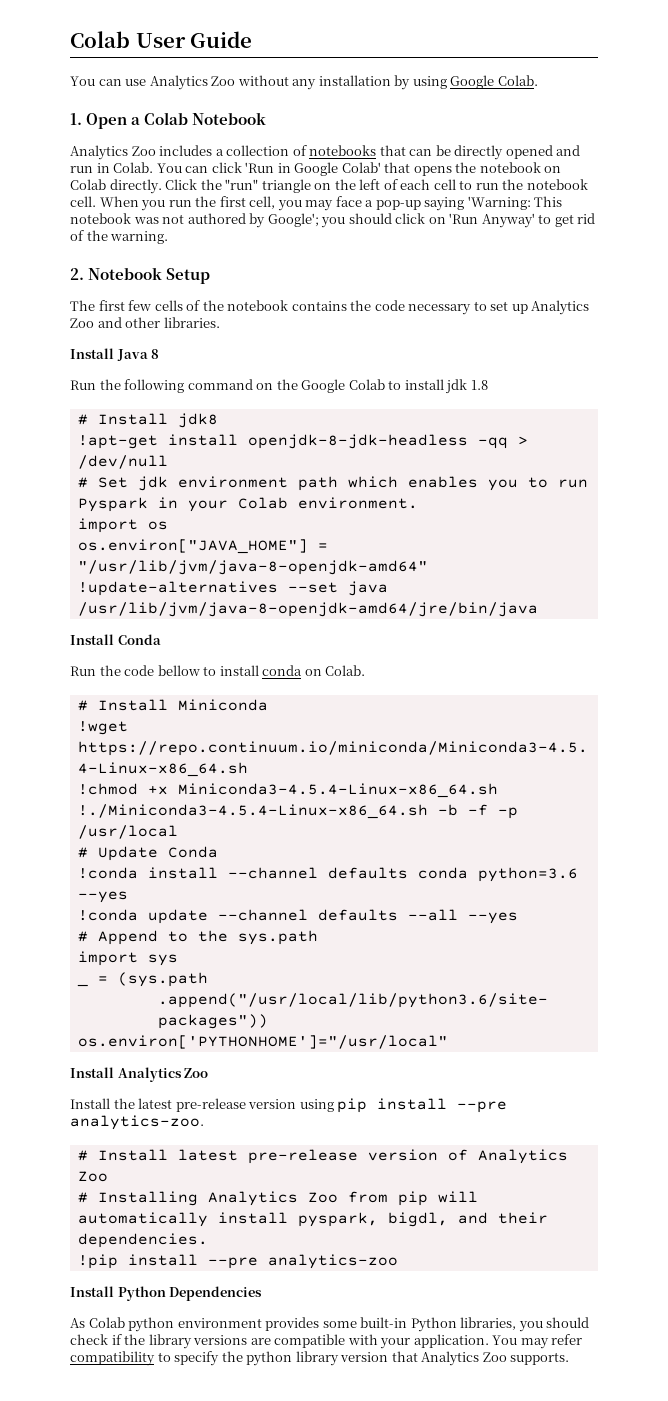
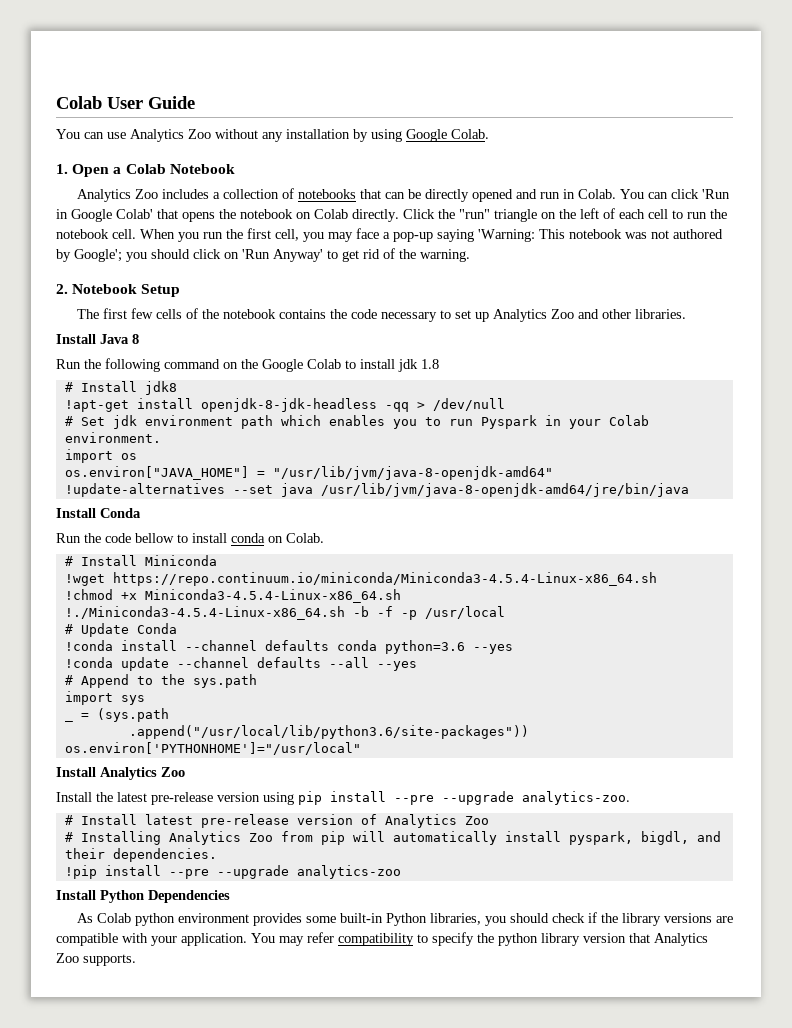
(508, 1107) none -> [442,791,514,805] --upgrade
(258, 1263) none -> [216,865,289,879] --upgrade

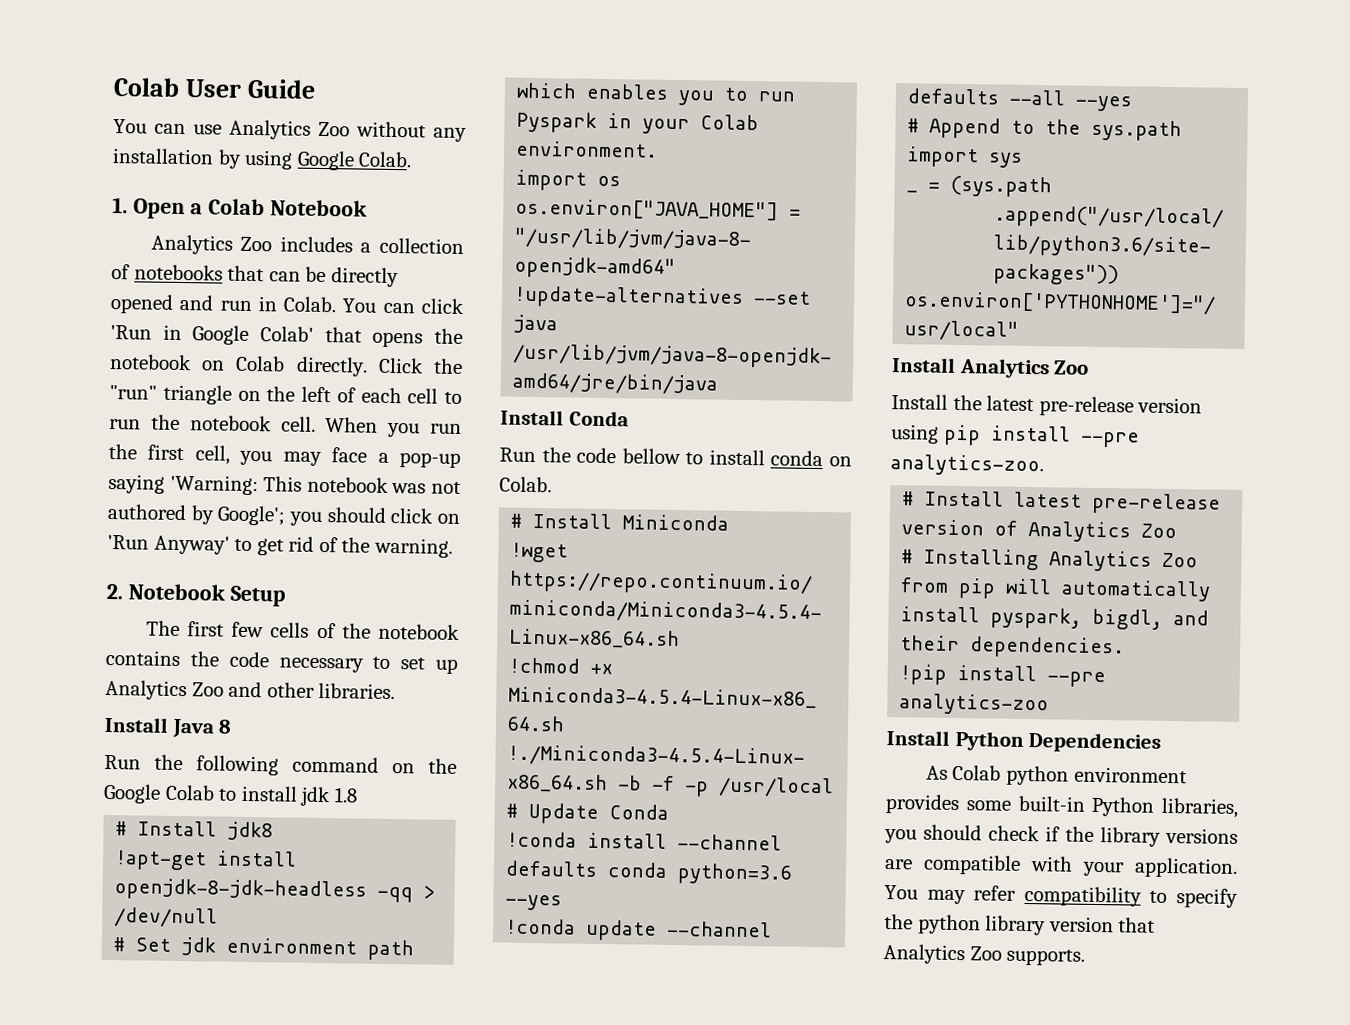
[442,791,514,805] --upgrade -> (1140, 439) none
[216,865,289,879] --upgrade -> (1107, 679) none

